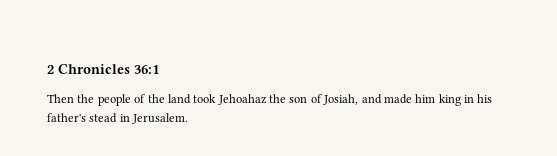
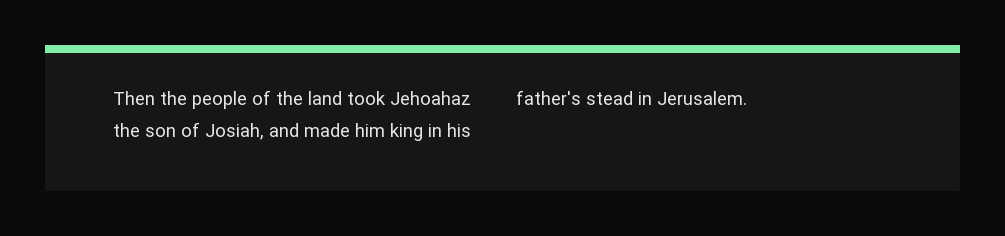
[47,64,159,74] 2 Chronicles 36:1 // -> (113, 98) none

